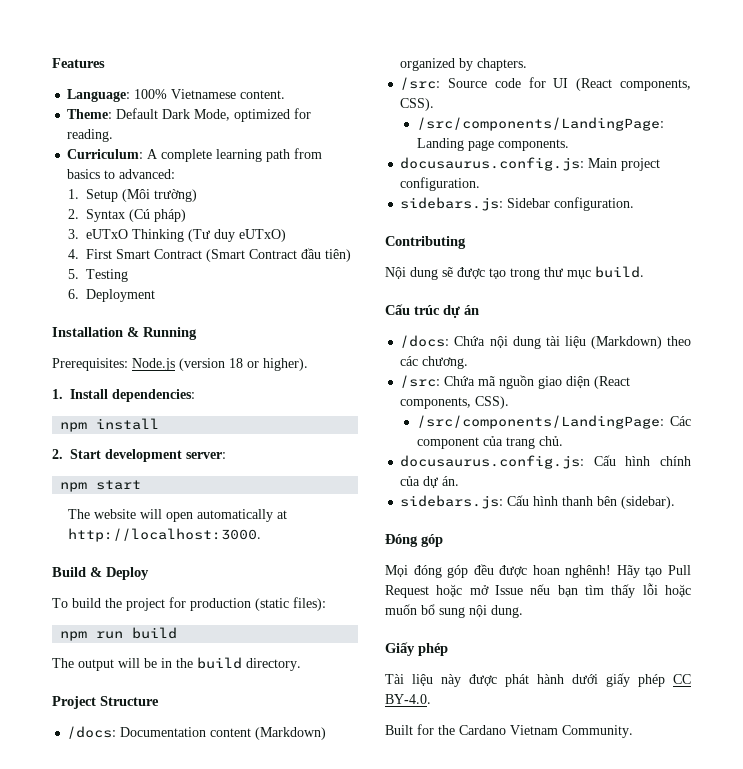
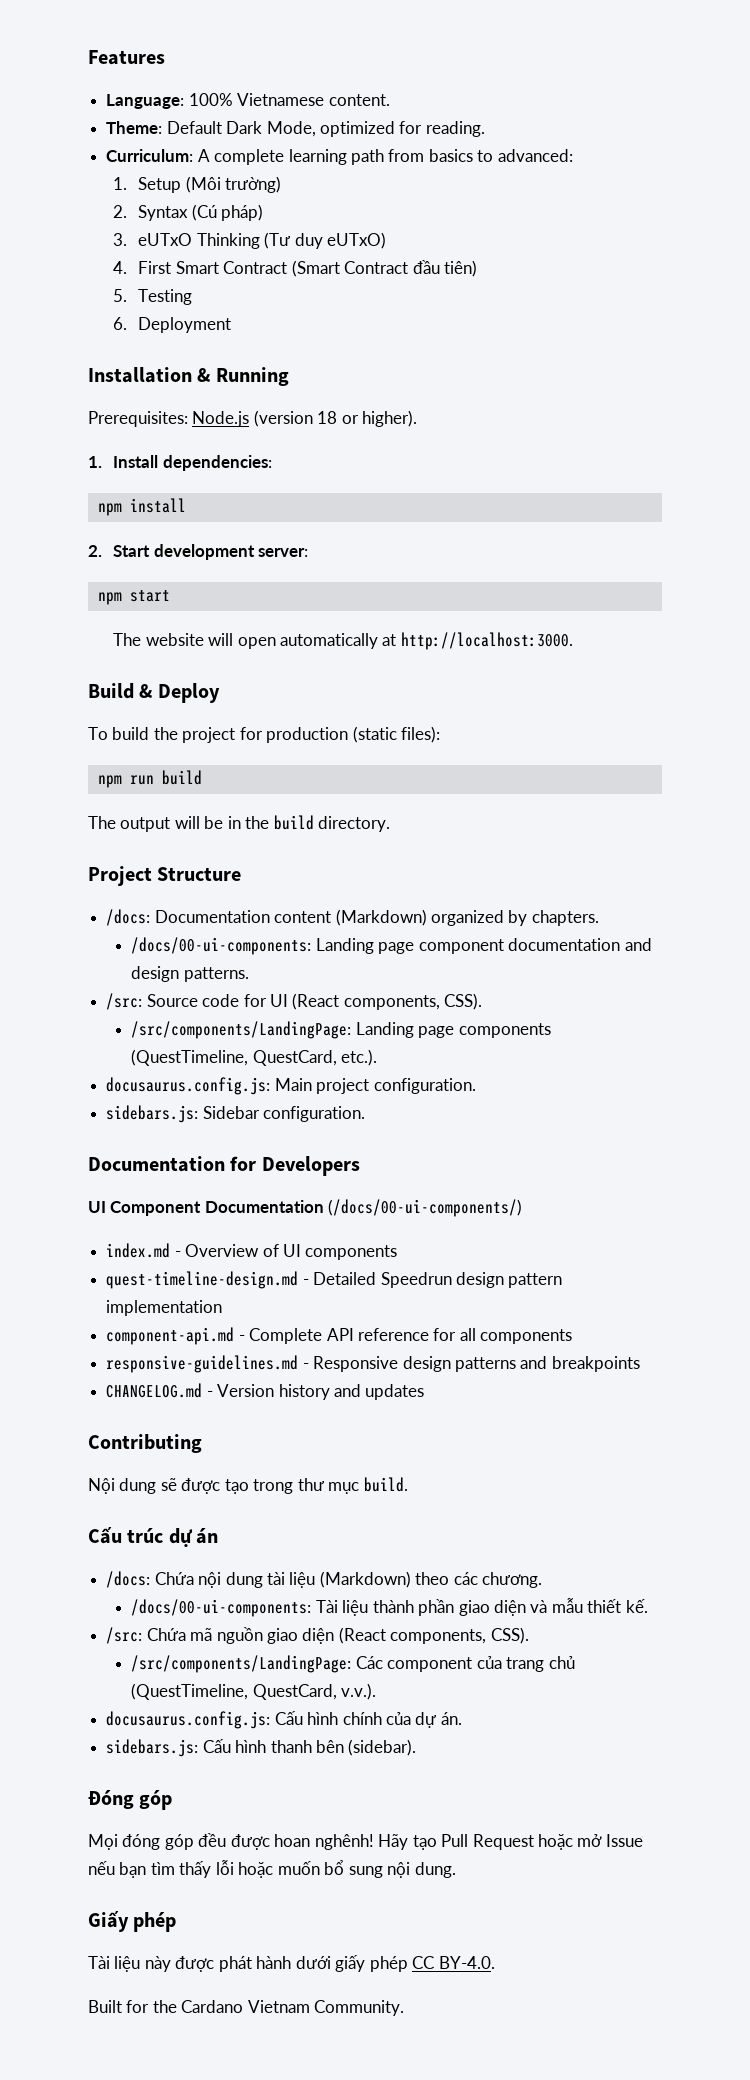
(528, 64) none -> [131,937,652,955] [131,966,249,982] // /docs/00-ui-components: Landing page component documentation and design patterns.
[497,139,569,151] components. -> [458,1023,551,1038] [131,1049,378,1066] components (QuestTimeline, QuestCard, etc.).
(635, 204) none -> [88,1156,360,1176] [88,1199,523,1217] [106,1243,398,1260] [106,1271,563,1289] [106,1300,223,1316] [106,1327,573,1345] [106,1355,640,1373] [106,1383,425,1400] // Documentation for Developers // UI Component Documentation (/docs/00-ui-components/) // index.md - Overview of UI components // quest-timeline-design.md - Detailed Speedrun design pattern implementation // component-api.md - Complete API reference for all components // responsive-guidelines.md - Responsive design patterns and breakpoints // CHANGELOG.md - Version history and updates
(469, 362) none -> [131,1598,648,1617] // /docs/00-ui-components: Tài liệu thành phần giao diện và mẫu thiết kế.
[538,436,563,446] chủ. -> [548,1656,575,1669] [131,1683,377,1700] chủ (QuestTimeline, QuestCard, v.v.).

